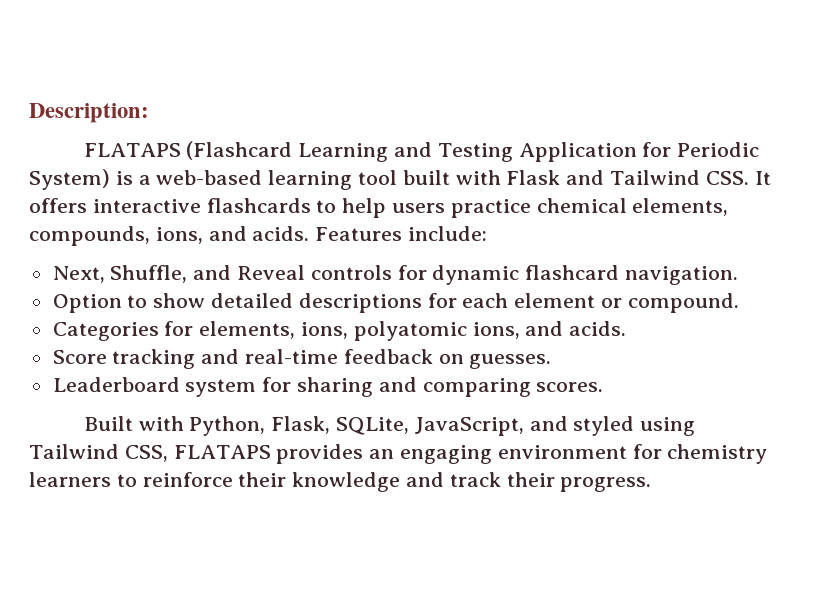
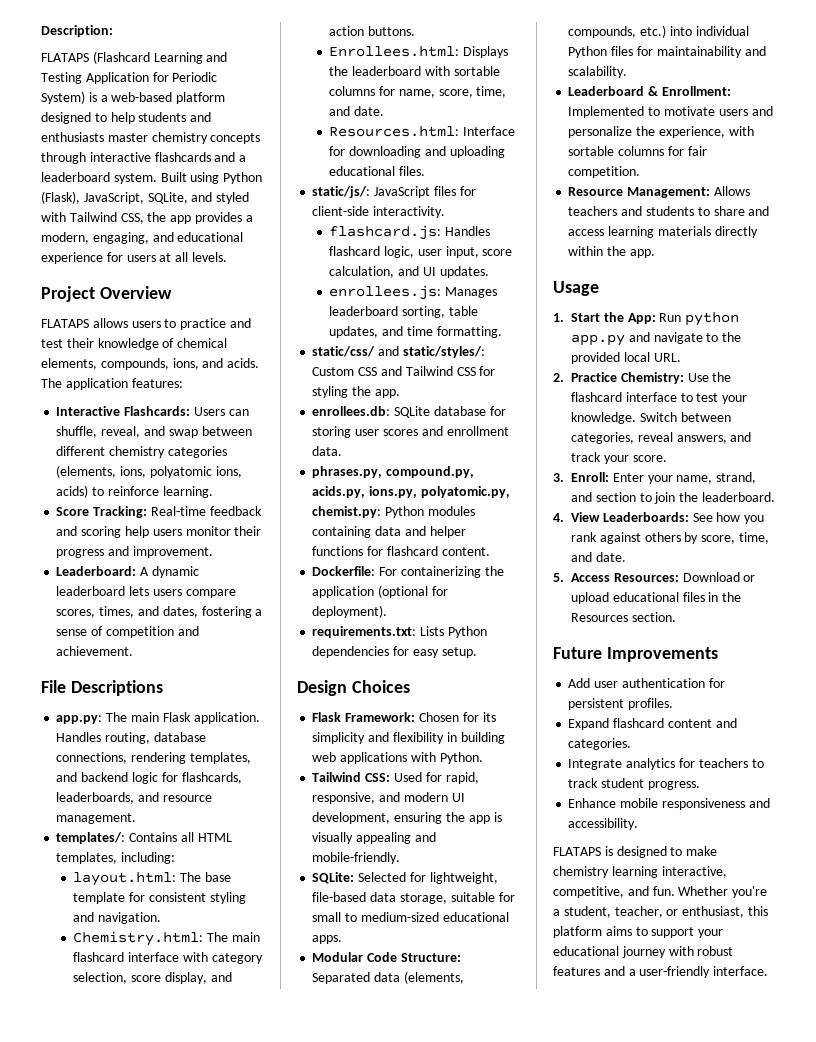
[268,170,771,190] [29,198,531,218] learning tool built with Flask and Tailwind CSS. It offers interactive flashcards to help users practice -> [176,92,226,104] [41,112,212,124] [41,132,261,144] [41,152,247,164] [41,172,263,184] [41,191,250,204] [41,212,253,224] [41,232,244,244] [41,252,227,264] [41,286,172,302] [41,318,251,330] [41,338,175,350] platform designed to help students and enthusiasts master chemistry concepts through interactive flashcards and a leaderboard system. Built using Python (Flask), JavaScript, SQLite, and styled with Tailwind CSS, the app provides a modern, engaging, and educational experience for users at all levels. // Project Overview // FLATAPS allows users to practice and test their knowledge of
[315,226,488,241] [52,265,739,285] [52,293,739,313] [52,321,627,341] [52,349,552,369] [52,377,604,397] [83,416,696,436] [29,444,768,464] [29,472,652,492] Features include: // Next, Shuffle, and Reveal controls for dynamic flashcard navigation. // Option to show detailed descriptions for each element or compound. // Categories for elements, ions, polyatomic ions, and acids. // Score tracking and real-time feedback on guesses. // Leaderboard system for sharing and comparing scores. // Built with Python, Flask, SQLite, JavaScript, and styled using Tailwind CSS, FLATAPS provides an engaging environment for chemistry learners to reinforce their knowledge and track their progress. -> [41,378,183,390] [56,406,249,416] [56,426,252,438] [56,446,227,458] [56,465,242,478] [56,485,213,498] [56,506,262,518] [56,526,262,538] [56,546,213,558] [56,566,199,578] [56,586,236,598] [56,606,263,618] [56,626,199,638] [56,646,134,656] [41,680,163,696] [56,712,260,724] [56,732,206,744] [56,752,251,764] [56,772,242,784] [56,792,212,804] [56,813,137,824] [56,832,232,844] [56,852,176,864] [73,872,231,886] [73,892,246,904] [73,912,161,924] [73,931,260,946] [73,952,263,964] [73,972,232,984] [329,26,415,36] [329,46,508,58] [329,66,500,76] [329,86,507,98] [329,106,384,116] [329,126,515,137] [329,146,505,158] [329,166,425,176] [312,186,476,198] [312,206,446,218] [329,225,490,240] [329,246,513,258] [329,266,489,278] [329,285,497,300] [329,306,478,318] [329,326,502,338] [312,346,485,358] [312,366,496,376] [312,386,400,398] [312,406,506,418] [312,426,509,438] [312,446,343,456] [312,466,475,478] [312,486,510,498] [312,506,475,518] [312,526,466,538] [312,546,490,556] [312,566,504,578] [312,585,448,598] [312,605,388,618] [312,626,487,638] [312,646,477,658] [297,680,410,696] [312,712,496,722] [312,732,505,744] [312,752,483,764] [312,772,479,784] [312,792,465,804] [312,812,502,824] [312,832,436,844] [312,852,401,864] [312,872,498,884] [312,892,515,904] [312,912,509,922] [312,935,343,944] [312,952,461,962] [312,971,464,984] [568,25,749,38] [568,46,766,58] [568,66,628,78] [568,86,731,96] [568,106,773,118] [568,126,754,138] [568,146,707,156] [568,166,641,178] [568,186,750,198] [568,206,770,216] [568,226,758,238] [568,246,655,258] [553,281,599,296] [553,312,740,326] [571,332,742,346] [571,352,681,364] [553,372,732,384] [571,392,748,404] [571,412,731,424] [571,432,752,444] [571,452,667,464] [553,472,757,484] [571,492,775,504] [553,512,765,524] [571,532,769,544] [571,552,626,562] [553,572,756,582] [571,592,742,604] [571,612,676,622] [553,647,718,662] [568,678,725,688] [568,698,674,710] [568,718,737,730] [568,738,632,750] [568,758,764,770] [568,778,700,790] [568,798,770,810] [568,818,639,830] [553,846,718,858] [553,866,727,878] [553,886,768,898] [553,906,768,918] [553,926,724,938] [553,946,734,958] [553,966,769,978] The application features: // Interactive Flashcards: Users can shuffle, reveal, and swap between different chemistry categories (elements, ions, polyatomic ions, acids) to reinforce learning. // Score Tracking: Real-time feedback and scoring help users monitor their progress and improvement. // Leaderboard: A dynamic leaderboard lets users compare scores, times, and dates, fostering a sense of competition and achievement. // File Descriptions // app.py: The main Flask application. Handles routing, database connections, rendering templates, and backend logic for flashcards, leaderboards, and resource management. // templates/: Contains all HTML templates, including: // layout.html: The base template for consistent styling and navigation. // Chemistry.html: The main flashcard interface with category selection, score display, and action buttons. // Enrollees.html: Displays the leaderboard with sortable columns for name, score, time, and date. // Resources.html: Interface for downloading and uploading educational files. // static/js/: JavaScript files for client-side interactivity. // flashcard.js: Handles flashcard logic, user input, score calculation, and UI updates. // enrollees.js: Manages leaderboard sorting, table updates, and time formatting. // static/css/ and static/styles/: Custom CSS and Tailwind CSS for styling the app. // enrollees.db: SQLite database for storing user scores and enrollment data. // phrases.py, compound.py, acids.py, ions.py, polyatomic.py, chemist.py: Python modules containing data and helper functions for flashcard content. // Dockerfile: For containerizing the application (optional for deployment). // requirements.txt: Lists Python dependencies for easy setup. // Design Choices // Flask Framework: Chosen for its simplicity and flexibility in building web applications with Python. // Tailwind CSS: Used for rapid, responsive, and modern UI development, ensuring the app is visually appealing and mobile-friendly. // SQLite: Selected for lightweight, file-based data storage, suitable for small to medium-sized educational apps. // Modular Code Structure: Separated data (elements, compounds, etc.) into individual Python files for maintainability and scalability. // Leaderboard & Enrollment: Implemented to motivate users and personalize the experience, with sortable columns for fair competition. // Resource Management: Allows teachers and students to share and access learning materials directly within the app. // Usage // 1. Start the App: Run python app.py and navigate to the provided local URL. // 2. Practice Chemistry: Use the flashcard interface to test your knowledge. Switch between categories, reveal answers, and track your score. // 3. Enroll: Enter your name, strand, and section to join the leaderboard. // 4. View Leaderboards: See how you rank against others by score, time, and date. // 5. Access Resources: Download or upload educational files in the Resources section. // Future Improvements // Add user authentication for persistent profiles. // Expand flashcard content and categories. // Integrate analytics for teachers to track student progress. // Enhance mobile responsiveness and accessibility. // FLATAPS is designed to make chemistry learning interactive, competitive, and fun. Whether you're a student, teacher, or enthusiast, this platform aims to support your educational journey with robust features and a user-friendly interface.

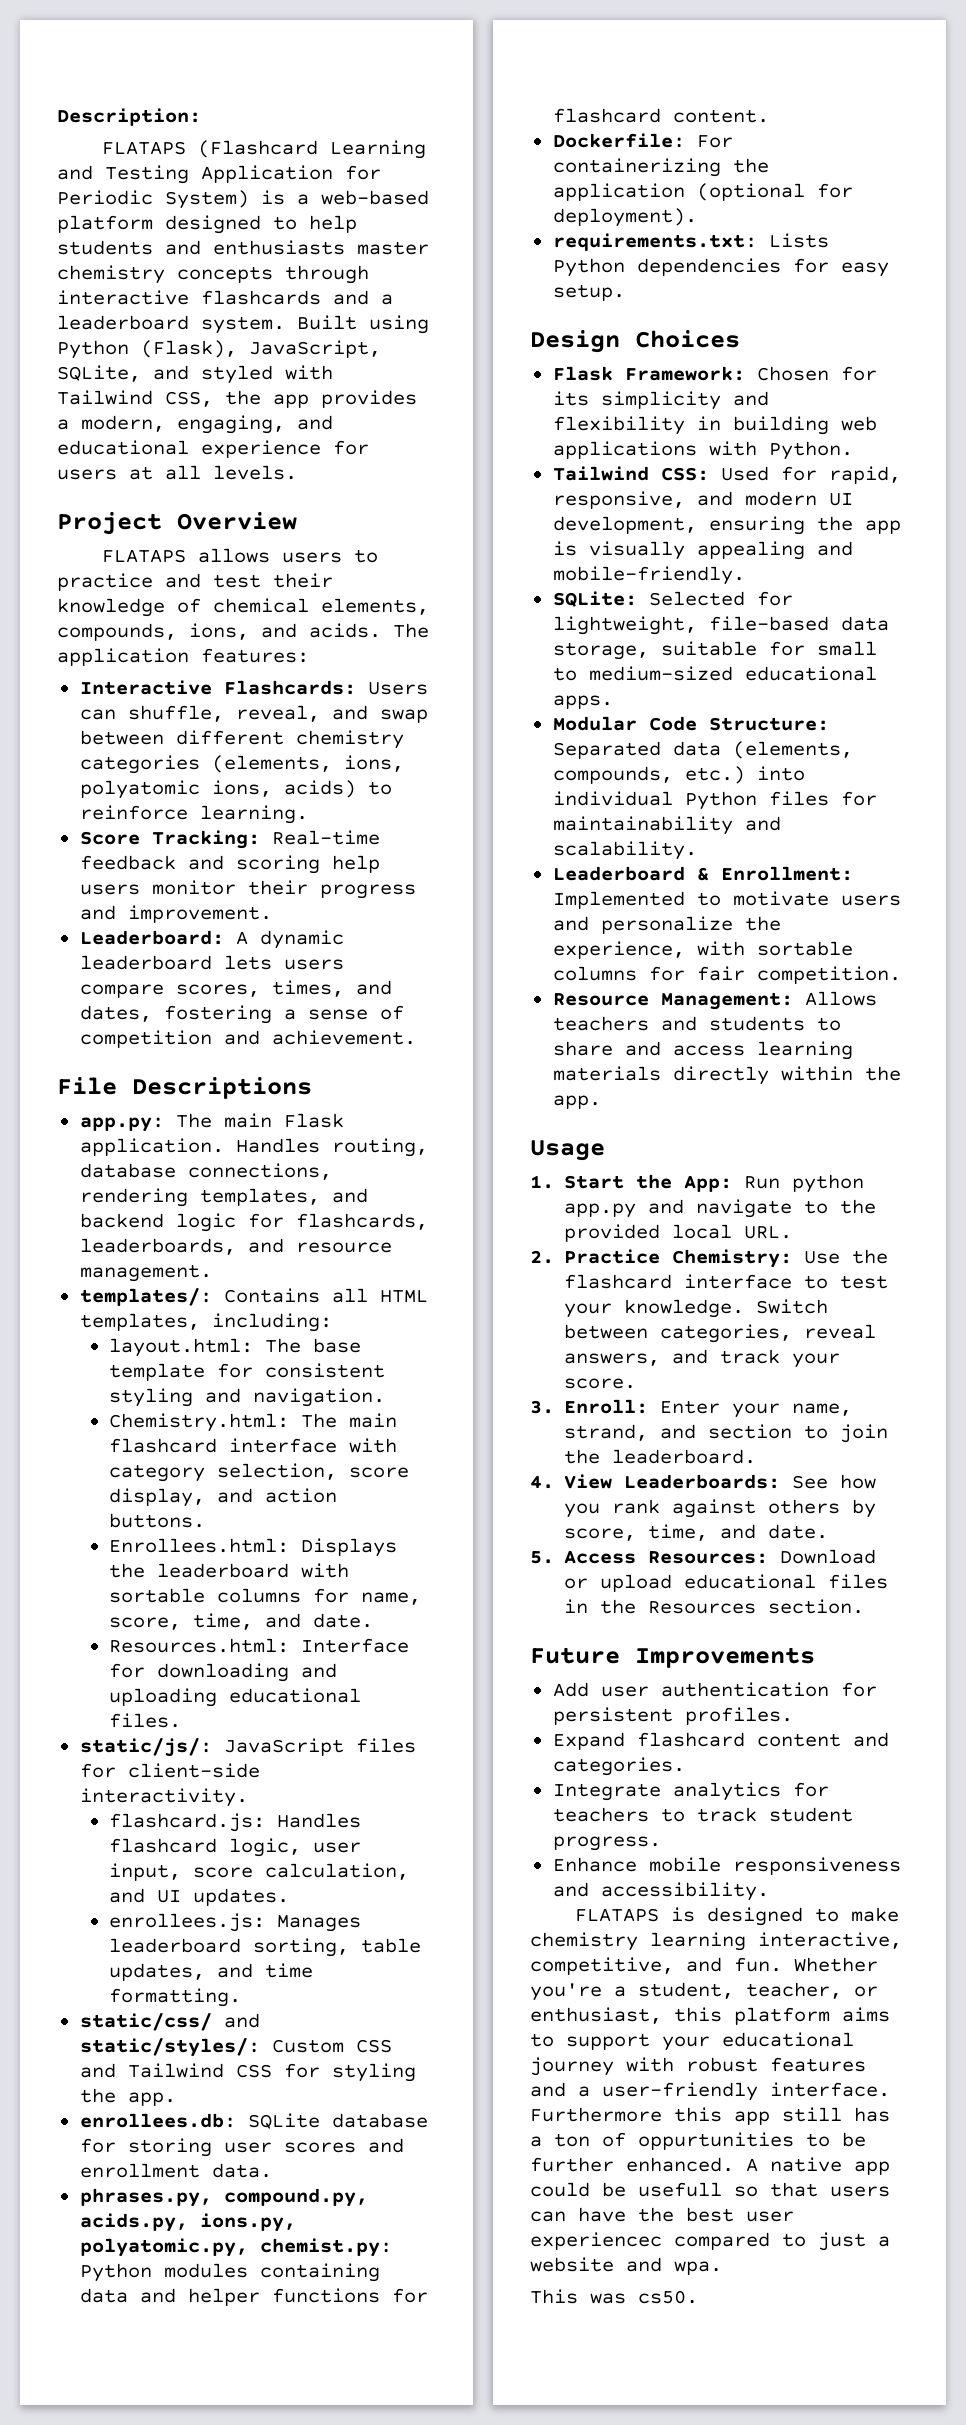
(769, 971) none -> [530,2107,890,2125] [530,2132,866,2150] [530,2157,890,2175] [530,2182,890,2197] [530,2207,794,2222] [530,2232,890,2251] [530,2257,722,2275] [530,2289,698,2304] Furthermore this app still has a ton of oppurtunities to be further enhanced. A native app could be usefull so that users can have the best user experiencec compared to just a website and wpa. // This was cs50.

